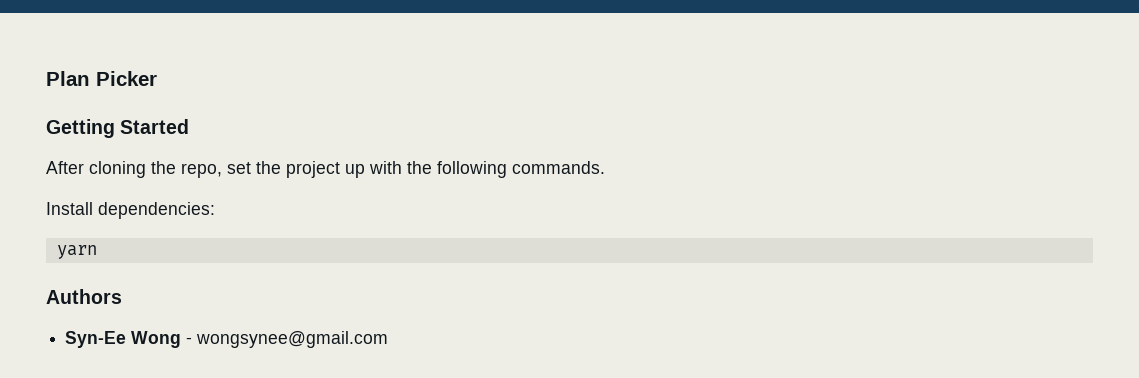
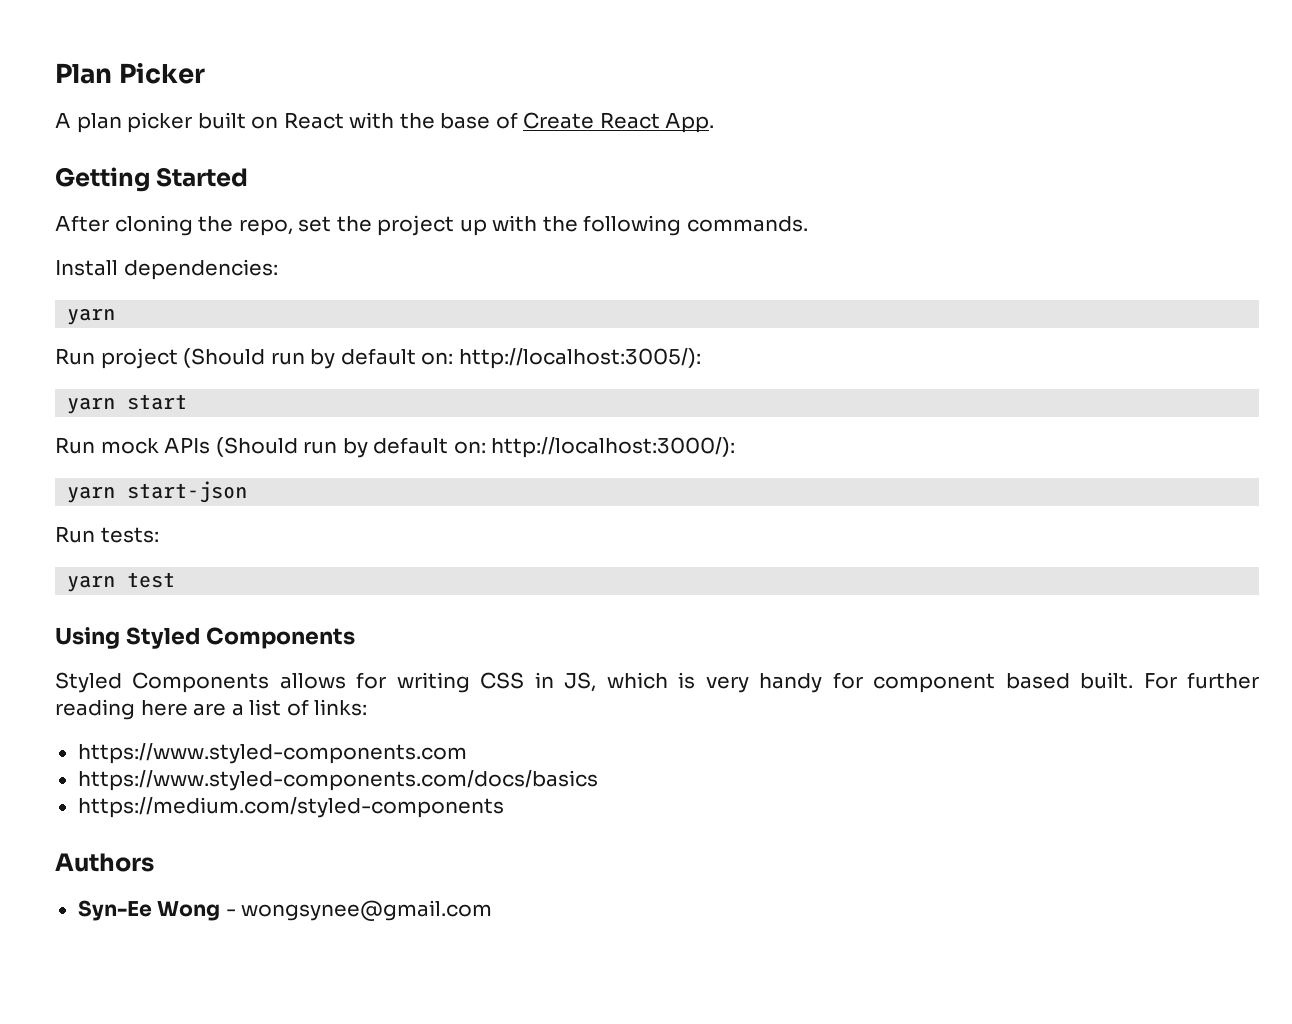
(157, 78) none -> [55,112,715,133] // A plan picker built on React with the base of Create React App.
(97, 252) none -> [55,348,701,369] [67,394,188,414] [55,437,736,458] [67,481,248,503] [55,526,159,543] [67,572,176,592] [55,627,355,649] [55,672,1260,693] [55,699,368,720] [77,743,467,764] [77,770,598,791] [77,797,504,818] // Run project (Should run by default on: http://localhost:3005/): // yarn start // Run mock APIs (Should run by default on: http://localhost:3000/): // yarn start-json // Run tests: // yarn test // Using Styled Components // Styled Components allows for writing CSS in JS, which is very handy for component based built. For further reading here are a list of links: // https://www.styled-components.com // https://www.styled-components.com/docs/basics // https://medium.com/styled-components

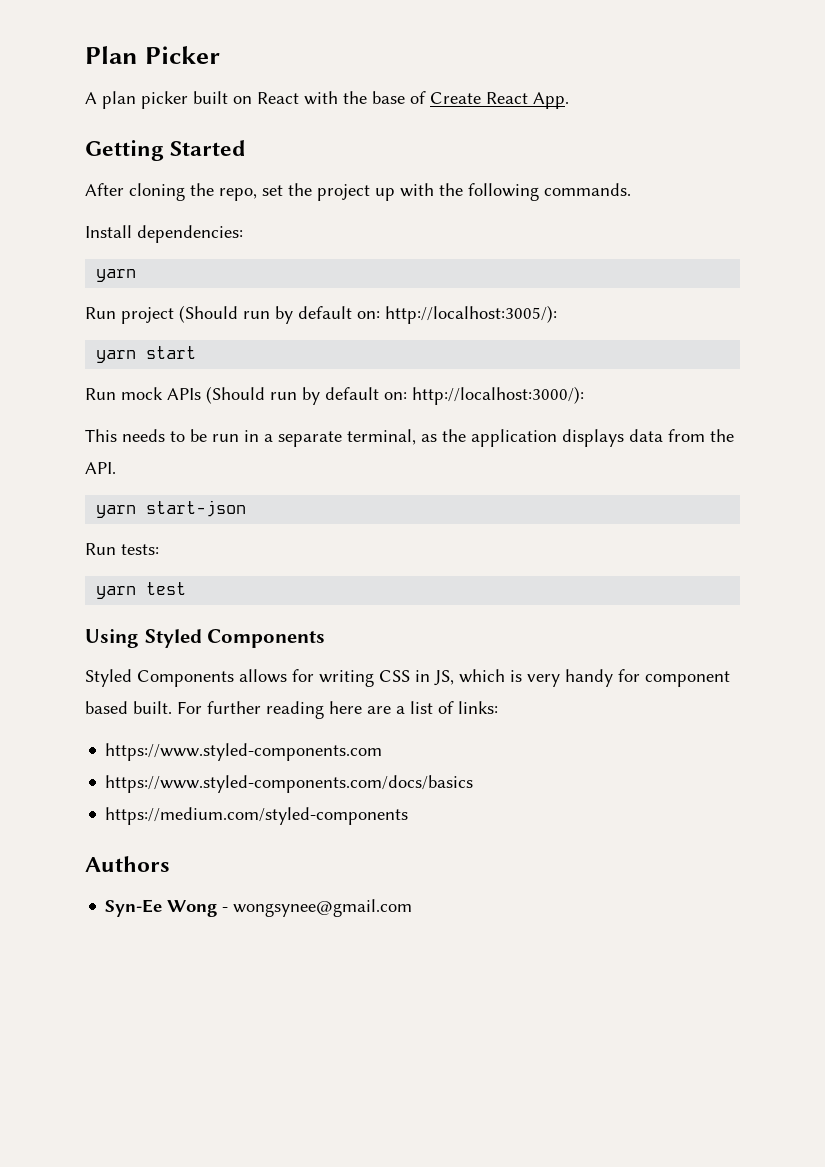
(736, 447) none -> [85,429,734,447] [85,462,116,474] // This needs to be run in a separate terminal, as the application displays data from the API.

